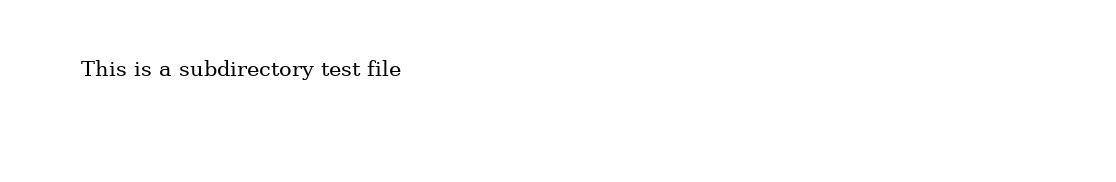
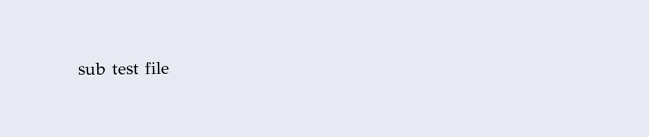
[81,60,314,80] This is a subdirectory -> [77,62,107,75] sub

